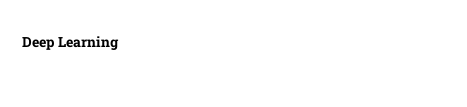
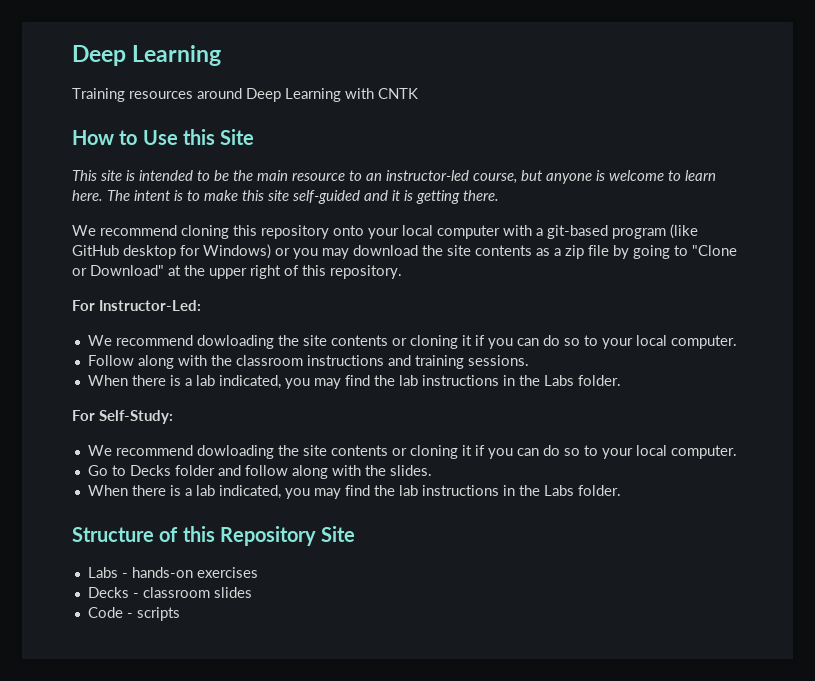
[22,36,119,50] Deep Learning -> [72,45,222,66] [72,88,418,102] [72,129,255,145] [72,170,716,184] [72,190,499,204] [72,224,698,239] [72,244,737,259] [72,265,402,279] [72,300,201,311] [87,335,737,349] [87,355,529,369] [87,375,621,389] [72,410,173,424] [87,445,737,459] [87,465,432,479] [87,485,621,499] [72,526,356,546] [87,567,258,578] [87,587,252,598] [87,607,180,621] Deep Learning // Training resources around Deep Learning with CNTK // How to Use this Site // This site is intended to be the main resource to an instructor-led course, but anyone is welcome to learn here. The intent is to make this site self-guided and it is getting there. // We recommend cloning this repository onto your local computer with a git-based program (like GitHub desktop for Windows) or you may download the site contents as a zip file by going to "Clone or Download" at the upper right of this repository. // For Instructor-Led: // We recommend dowloading the site contents or cloning it if you can do so to your local computer. // Follow along with the classroom instructions and training sessions. // When there is a lab indicated, you may find the lab instructions in the Labs folder. // For Self-Study: // We recommend dowloading the site contents or cloning it if you can do so to your local computer. // Go to Decks folder and follow along with the slides. // When there is a lab indicated, you may find the lab instructions in the Labs folder. // Structure of this Repository Site // Labs - hands-on exercises // Decks - classroom slides // Code - scripts

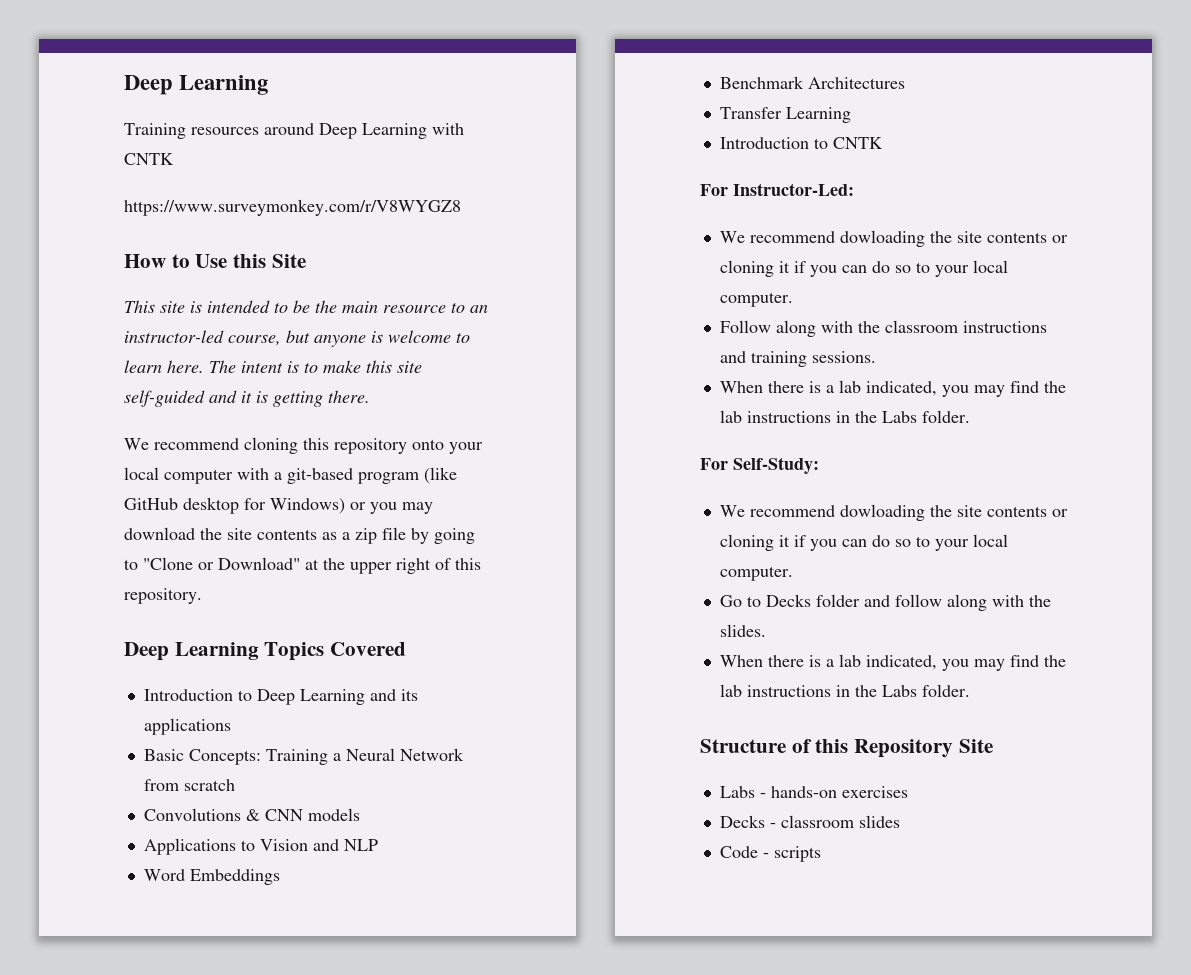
(418, 93) none -> [124,199,461,216] // https://www.surveymonkey.com/r/V8WYGZ8
(402, 272) none -> [124,642,407,661] [143,689,418,705] [143,718,231,735] [143,748,464,765] [143,779,235,791] [143,808,360,821] [143,838,378,855] [143,869,280,885] [719,76,905,89] [719,107,851,123] [719,137,883,149] // Deep Learning Topics Covered // Introduction to Deep Learning and its applications // Basic Concepts: Training a Neural Network from scratch // Convolutions & CNN models // Applications to Vision and NLP // Word Embeddings // Benchmark Architectures // Transfer Learning // Introduction to CNTK

